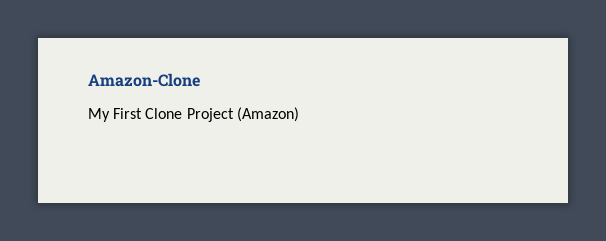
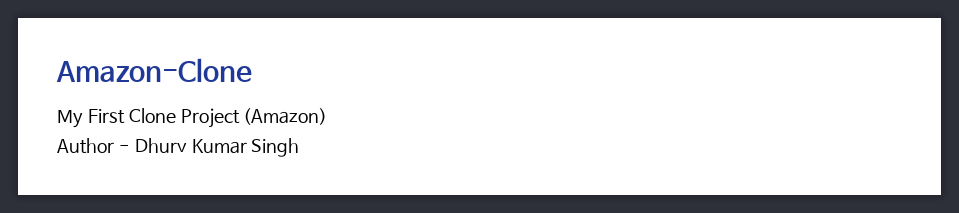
(299, 114) none -> [57,138,300,157] // Author - Dhurv Kumar Singh

